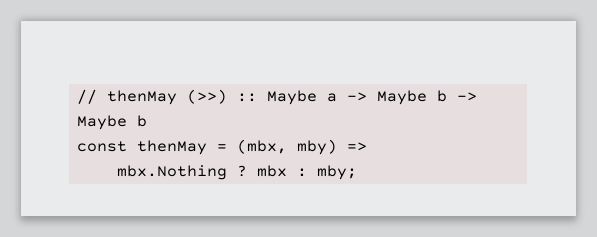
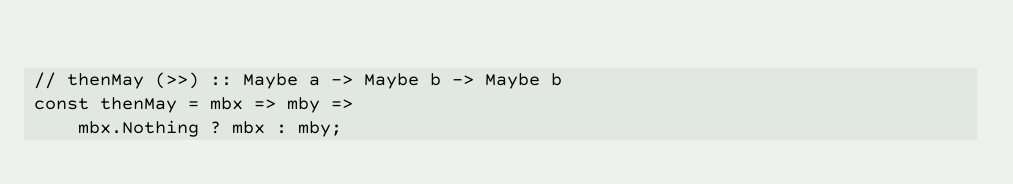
[237,139,338,155] (mbx, mby) -> [210,97,321,113] mbx => mby

